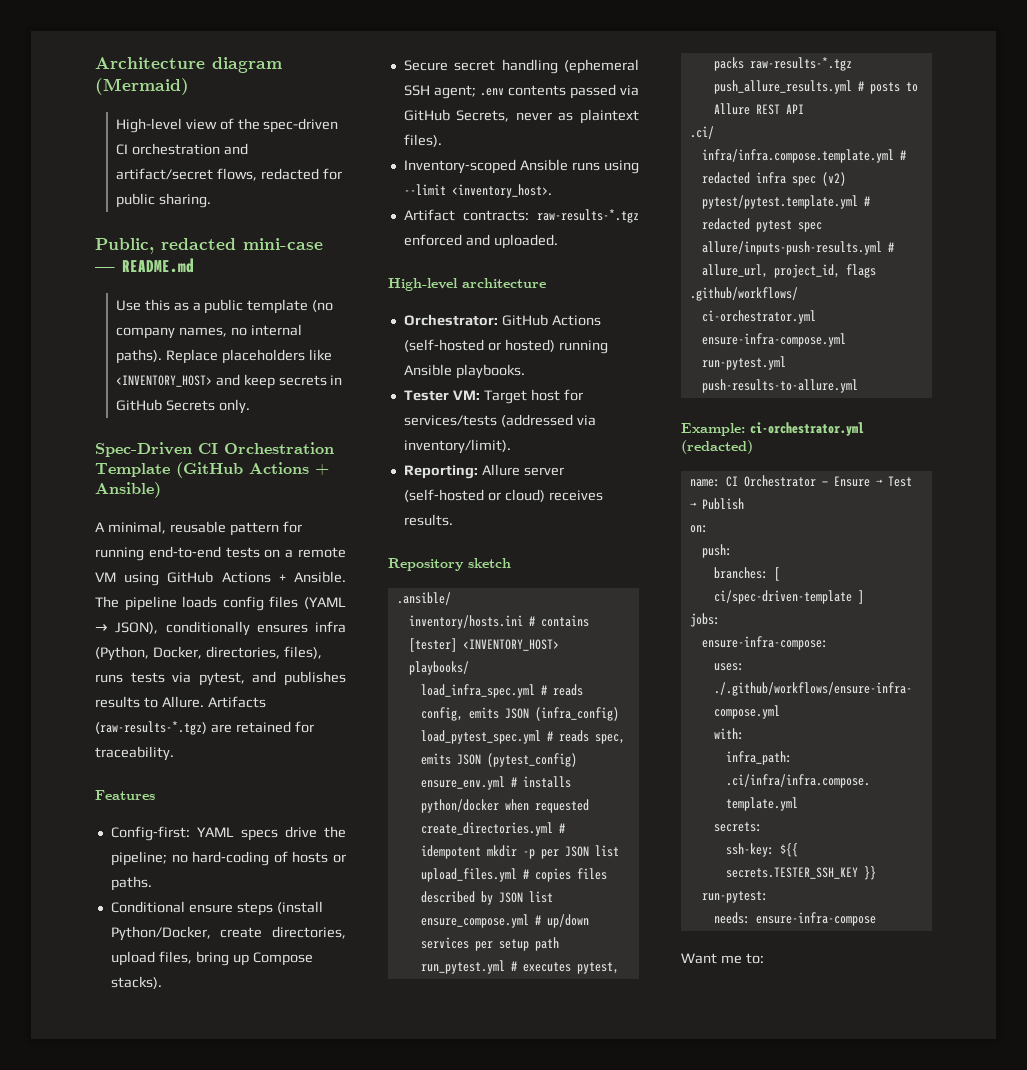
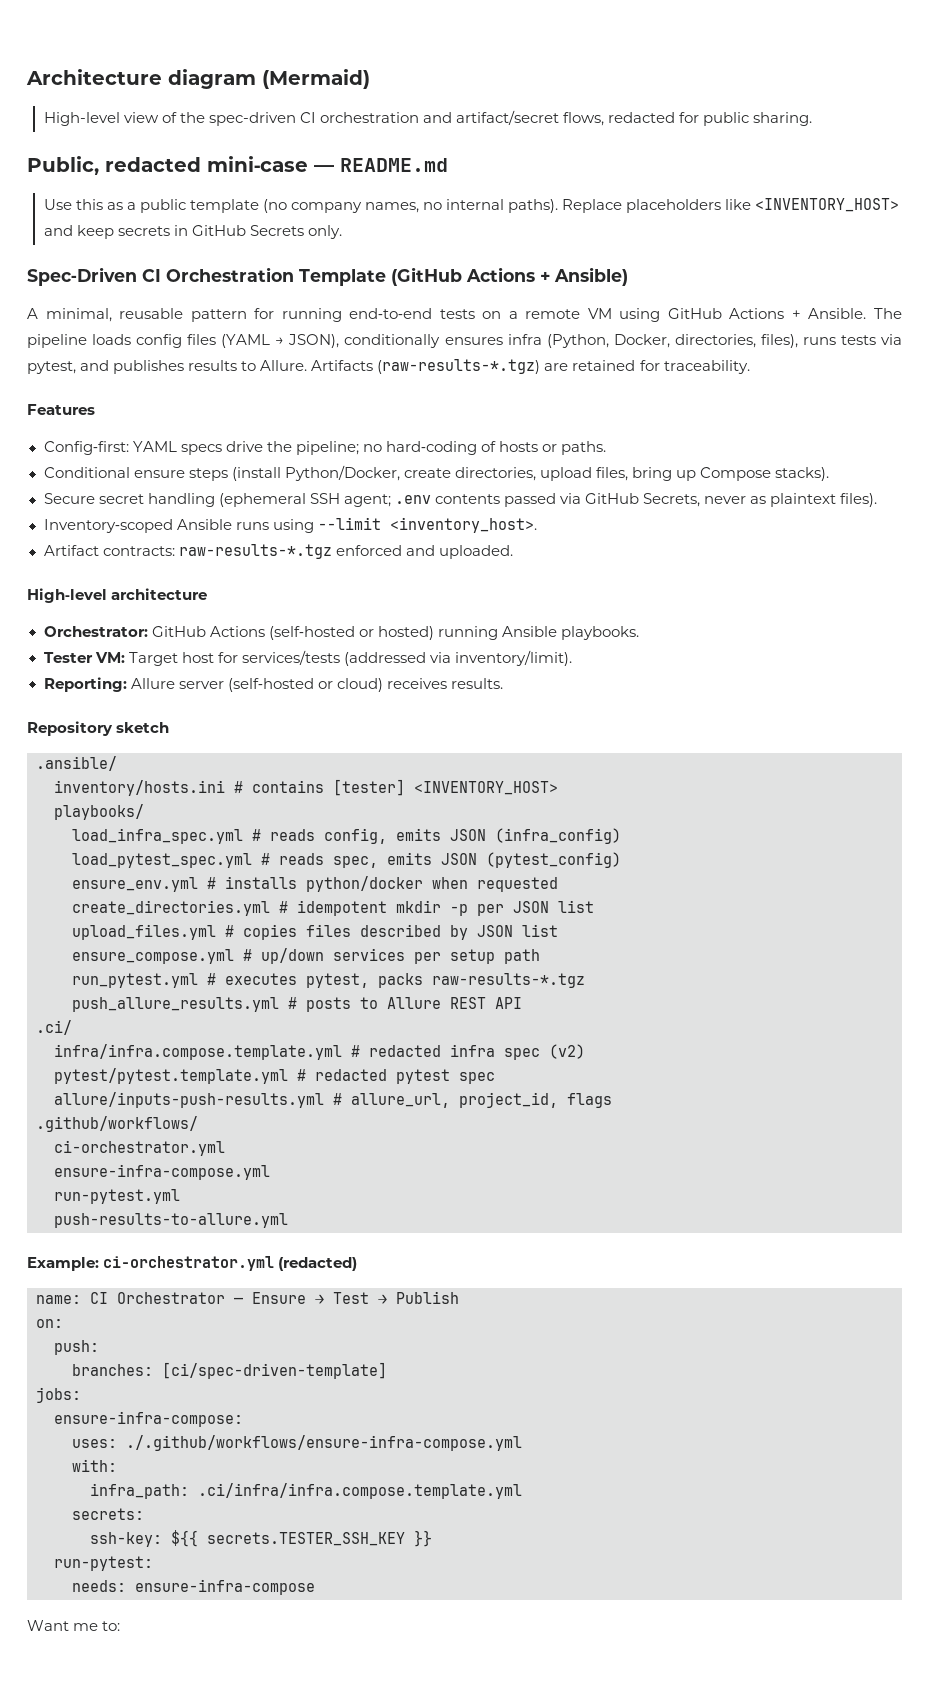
[773,567,780,581] [713,590,864,604] [ ci/spec-driven-template ] -> [162,1362,387,1379] [ci/spec-driven-template]

